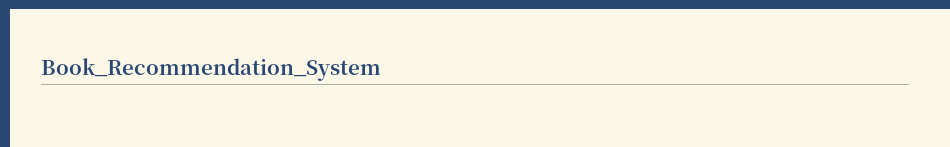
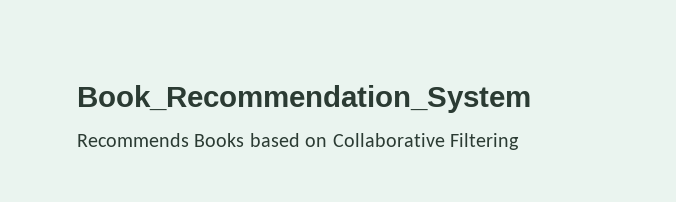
(381, 69) none -> [77,133,519,150] // Recommends Books based on Collaborative Filtering

